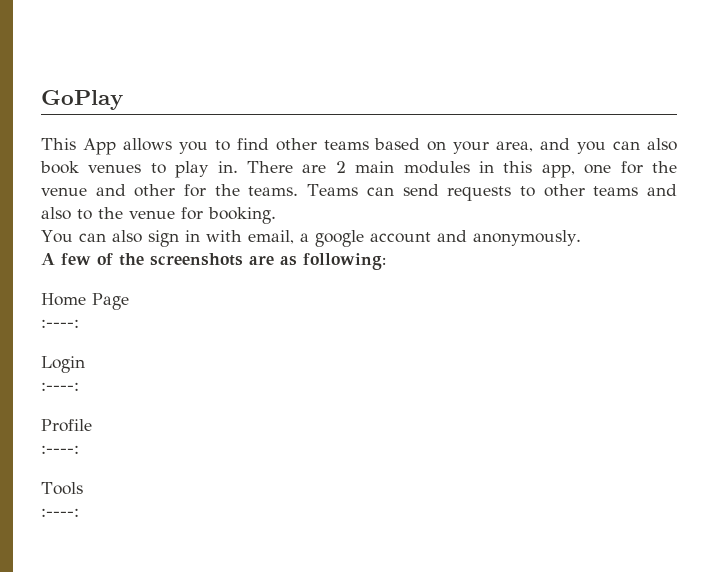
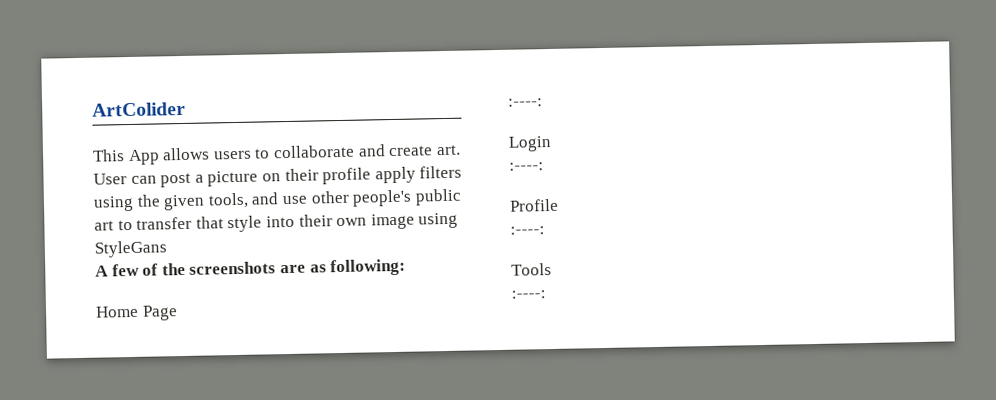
[41,90,123,110] GoPlay -> [92,101,186,117] ArtColider
[178,138,677,154] [40,161,677,178] [41,184,678,201] [41,207,276,224] [41,230,581,247] you to find other teams based on your area, and you can also book venues to play in. There are 2 main modules in this app, one for the venue and other for the teams. Teams can send requests to other teams and also to the venue for booking. // You can also sign in with email, a google account and anonymously. -> [213,144,461,160] [93,165,463,188] [93,188,462,212] [94,212,459,233] [94,240,168,258] users to collaborate and create art. User can post a picture on their profile apply filters using the given tools, and use other people's public art to transfer that style into their own image using StyleGans

